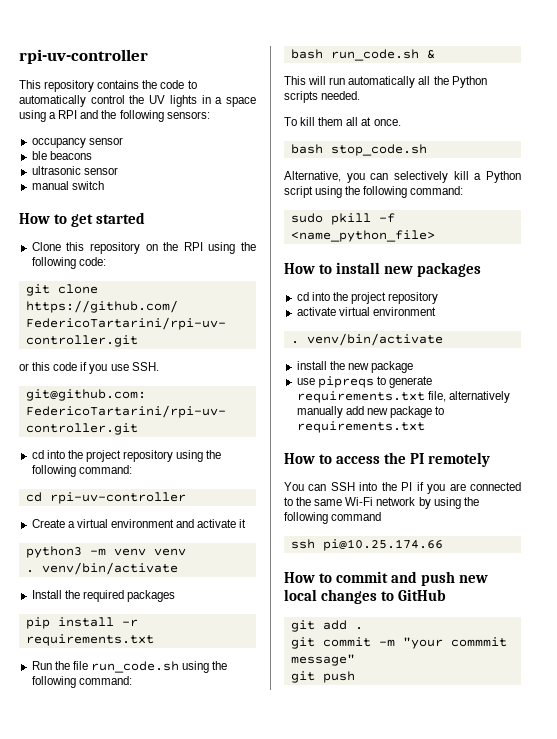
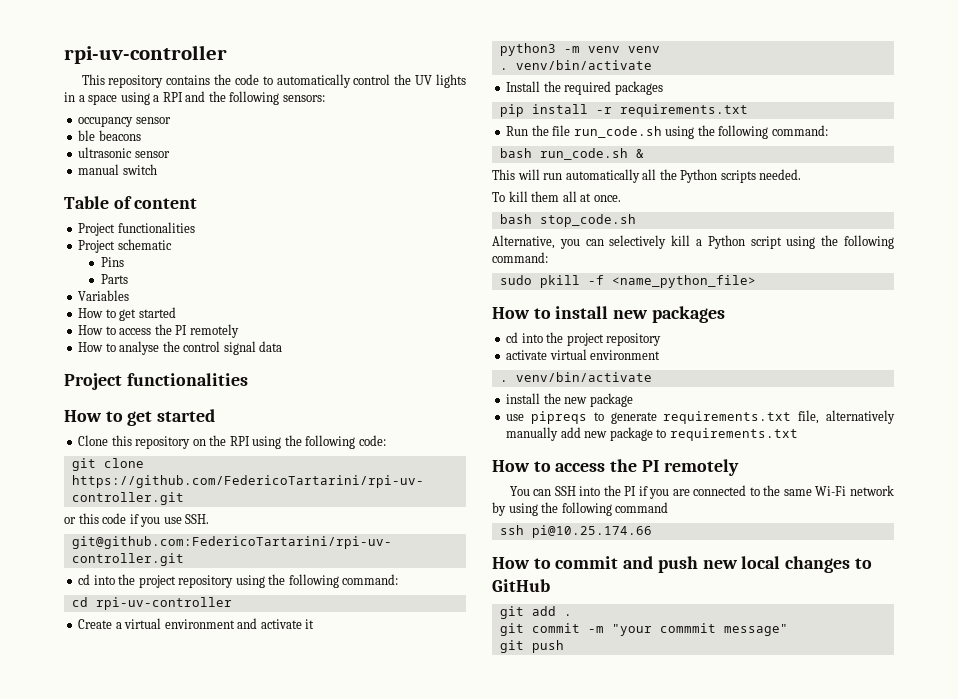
(104, 185) none -> [64,196,198,209] [78,222,195,236] [78,239,172,253] [101,257,125,267] [101,274,129,284] [78,290,130,301] [78,307,176,321] [78,324,239,338] [78,341,283,355] [64,373,248,390] // Table of content // Project functionalities // Project schematic // Pins // Parts // Variables // How to get started // How to access the PI remotely // How to analyse the control signal data // Project functionalities

